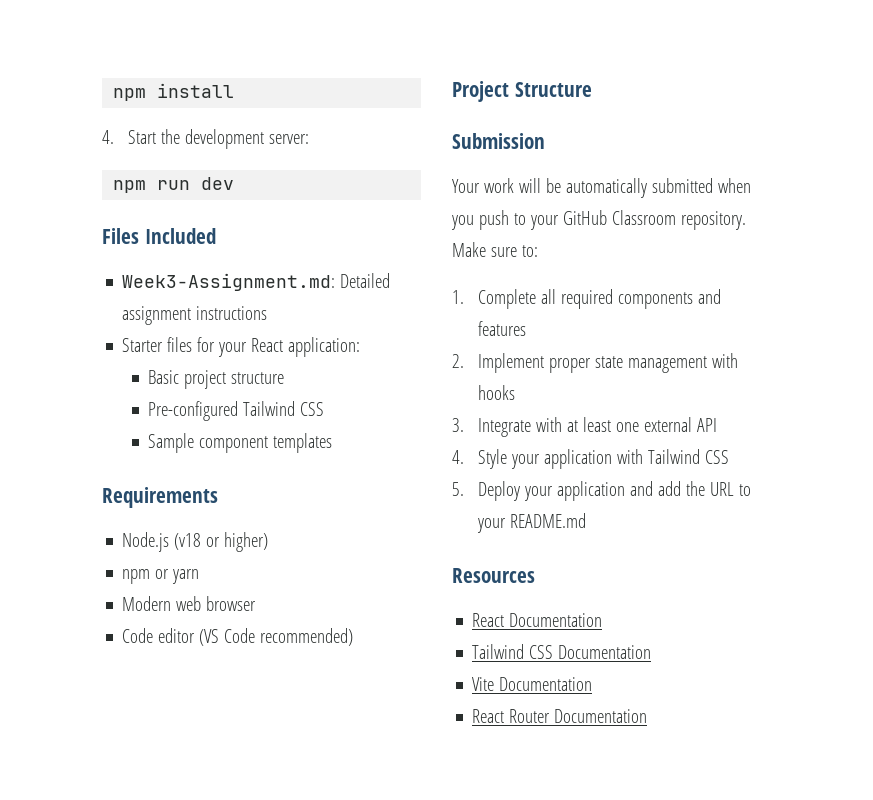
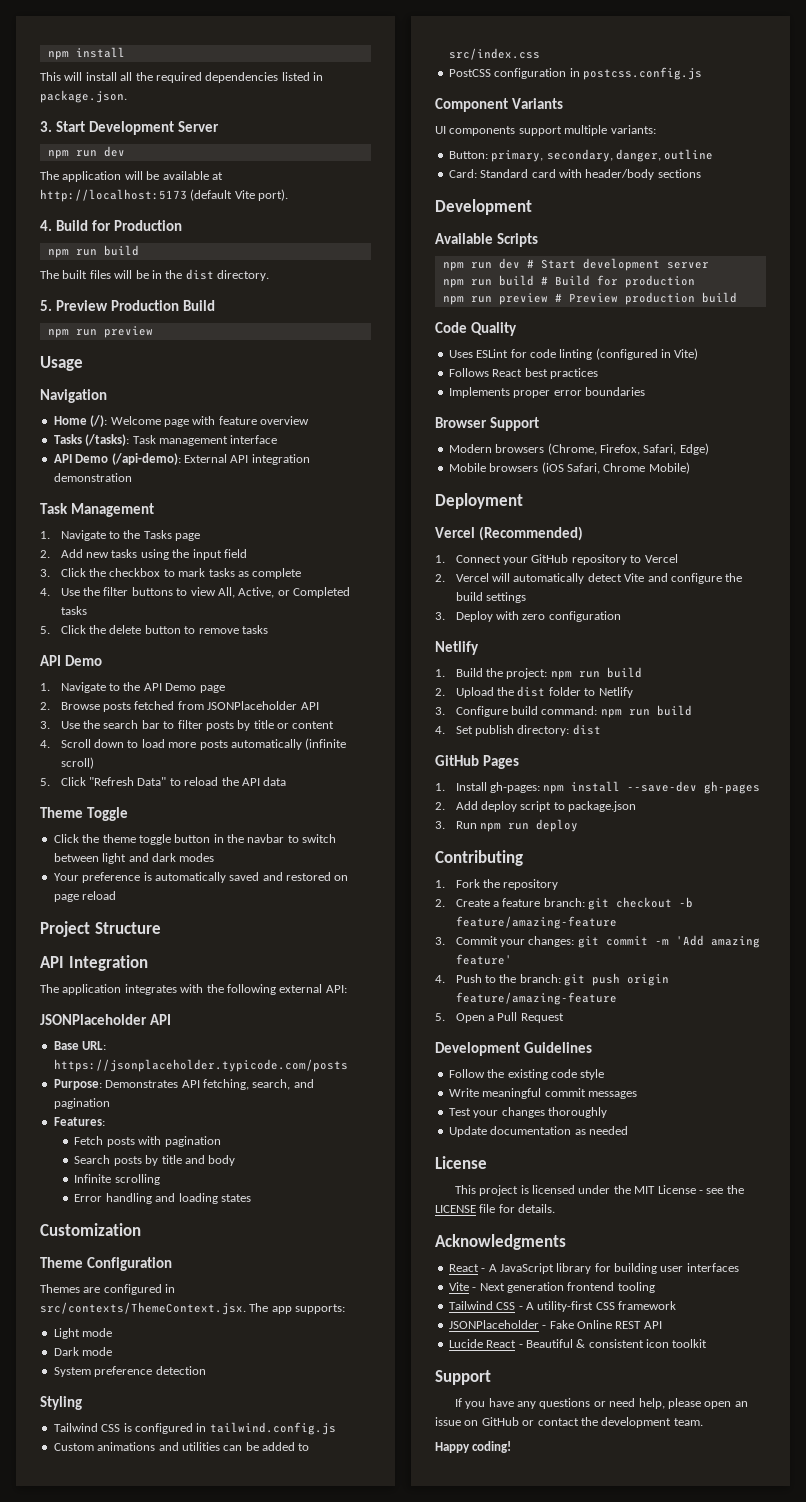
[102,129,310,149] [113,177,235,193] [102,228,216,244] [122,273,391,291] [122,306,268,325] [122,337,361,357] [148,370,285,389] [148,401,325,421] [148,433,333,453] [102,487,218,508] [122,532,269,552] [122,569,200,584] [122,596,257,611] [122,628,354,646] [452,81,592,102] [452,133,545,149] [452,178,751,198] [451,210,746,230] [452,242,538,257] [452,289,722,309] [478,321,527,336] [452,353,739,373] [478,385,516,400] [452,417,718,437] [452,449,730,469] [452,481,752,501] [477,513,587,533] [452,568,535,583] [472,613,603,627] [472,644,652,659] [472,677,593,691] [472,709,648,723] 4. Start the development server: // npm run dev // Files Included // Week3-Assignment.md: Detailed assignment instructions // Starter files for your React application: // Basic project structure // Pre-configured Tailwind CSS // Sample component templates // Requirements // Node.js (v18 or higher) // npm or yarn // Modern web browser // Code editor (VS Code recommended) // Project Structure // Submission // Your work will be automatically submitted when you push to your GitHub Classroom repository. Make sure to: // 1. Complete all required components and features // 2. Implement proper state management with hooks // 3. Integrate with at least one external API // 4. Style your application with Tailwind CSS // 5. Deploy your application and add the URL to your README.md // Resources // React Documentation // Tailwind CSS Documentation // Vite Documentation // React Router Documentation -> [40,72,323,83] [40,90,127,103] [40,121,219,135] [47,146,125,159] [40,171,223,182] [40,189,289,202] [40,220,182,231] [47,245,139,258] [40,269,269,281] [40,300,215,311] [47,326,153,338] [40,356,83,371] [40,389,107,403] [53,415,309,427] [53,434,278,446] [53,453,310,465] [53,473,132,482] [40,503,154,517] [40,530,201,541] [40,549,247,560] [40,568,302,579] [40,587,351,598] [60,606,87,615] [40,625,268,634] [40,655,102,666] [40,682,225,693] [40,701,319,712] [40,720,335,731] [40,738,347,750] [60,757,94,769] [40,777,287,786] [40,807,128,821] [53,834,337,845] [53,853,215,864] [53,872,349,883] [53,891,117,902] [40,921,161,937] [40,955,148,971] [40,984,347,995] [40,1014,171,1025] [53,1041,107,1050] [53,1059,348,1072] [53,1079,314,1090] [53,1098,110,1109] [53,1117,105,1126] [74,1136,221,1147] [74,1155,236,1166] [74,1174,160,1185] [74,1193,251,1204] [40,1223,141,1236] [40,1257,172,1271] [40,1284,176,1295] [40,1302,346,1315] [53,1328,113,1339] [53,1347,113,1356] [53,1366,206,1377] [40,1396,82,1410] [53,1422,336,1435] [53,1442,310,1451] [448,48,540,60] [448,67,702,80] [435,98,563,112] [435,125,656,136] [448,149,714,162] [448,169,701,180] [435,199,532,215] [435,233,538,247] [442,258,709,271] [442,275,695,288] [442,292,737,305] [435,322,517,336] [448,348,699,360] [448,368,598,379] [448,387,645,398] [435,417,539,431] [448,443,709,455] [448,462,690,474] [435,493,523,509] [435,526,583,541] [435,554,678,565] [435,573,743,584] [455,592,527,603] [435,611,621,622] [435,641,479,655] [435,667,642,680] [435,686,633,698] [435,705,692,718] [435,724,601,736] [435,755,519,769] [435,781,761,794] [435,801,637,812] [435,819,579,832] [435,850,523,866] [435,879,559,890] [435,897,694,910] [455,916,617,929] [435,935,760,948] [455,954,512,965] [435,973,670,986] [455,992,617,1005] [435,1012,564,1023] [435,1042,592,1056] [448,1069,605,1080] [448,1088,637,1099] [448,1107,607,1118] [448,1126,628,1137] [435,1156,487,1169] [454,1185,744,1196] [435,1204,556,1213] [435,1234,566,1250] [448,1263,739,1274] [448,1282,655,1293] [448,1301,676,1312] [448,1320,662,1329] [448,1339,708,1348] [435,1370,491,1385] [454,1398,748,1409] [435,1417,703,1428] [435,1441,512,1453] This will install all the required dependencies listed in package.json. // 3. Start Development Server // npm run dev // The application will be available at http://localhost:5173 (default Vite port). // 4. Build for Production // npm run build // The built files will be in the dist directory. // 5. Preview Production Build // npm run preview // Usage // Navigation // Home (/): Welcome page with feature overview // Tasks (/tasks): Task management interface // API Demo (/api-demo): External API integration demonstration // Task Management // 1. Navigate to the Tasks page // 2. Add new tasks using the input field // 3. Click the checkbox to mark tasks as complete // 4. Use the filter buttons to view All, Active, or Completed tasks // 5. Click the delete button to remove tasks // API Demo // 1. Navigate to the API Demo page // 2. Browse posts fetched from JSONPlaceholder API // 3. Use the search bar to filter posts by title or content // 4. Scroll down to load more posts automatically (infinite scroll) // 5. Click "Refresh Data" to reload the API data // Theme Toggle // Click the theme toggle button in the navbar to switch between light and dark modes // Your preference is automatically saved and restored on page reload // Project Structure // API Integration // The application integrates with the following external API: // JSONPlaceholder API // Base URL: https://jsonplaceholder.typicode.com/posts // Purpose: Demonstrates API fetching, search, and pagination // Features: // Fetch posts with pagination // Search posts by title and body // Infinite scrolling // Error handling and loading states // Customization // Theme Configuration // Themes are configured in src/contexts/ThemeContext.jsx. The app supports: // Light mode // Dark mode // System preference detection // Styling // Tailwind CSS is configured in tailwind.config.js // Custom animations and utilities can be added to src/index.css // PostCSS configuration in postcss.config.js // Component Variants // UI components support multiple variants: // Button: primary, secondary, danger, outline // Card: Standard card with header/body sections // Development // Available Scripts // npm run dev # Start development server // npm run build # Build for production // npm run preview # Preview production build // Code Quality // Uses ESLint for code linting (configured in Vite) // Follows React best practices // Implements proper error boundaries // Browser Support // Modern browsers (Chrome, Firefox, Safari, Edge) // Mobile browsers (iOS Safari, Chrome Mobile) // Deployment // Vercel (Recommended) // 1. Connect your GitHub repository to Vercel // 2. Vercel will automatically detect Vite and configure the build settings // 3. Deploy with zero configuration // Netlify // 1. Build the project: npm run build // 2. Upload the dist folder to Netlify // 3. Configure build command: npm run build // 4. Set publish directory: dist // GitHub Pages // 1. Install gh-pages: npm install --save-dev gh-pages // 2. Add deploy script to package.json // 3. Run npm run deploy // Contributing // 1. Fork the repository // 2. Create a feature branch: git checkout -b feature/amazing-feature // 3. Commit your changes: git commit -m 'Add amazing feature' // 4. Push to the branch: git push origin feature/amazing-feature // 5. Open a Pull Request // Development Guidelines // Follow the existing code style // Write meaningful commit messages // Test your changes thoroughly // Update documentation as needed // License // This project is licensed under the MIT License - see the LICENSE file for details. // Acknowledgments // React - A JavaScript library for building user interfaces // Vite - Next generation frontend tooling // Tailwind CSS - A utility-first CSS framework // JSONPlaceholder - Fake Online REST API // Lucide React - Beautiful & consistent icon toolkit // Support // If you have any questions or need help, please open an issue on GitHub or contact the development team. // Happy coding!

